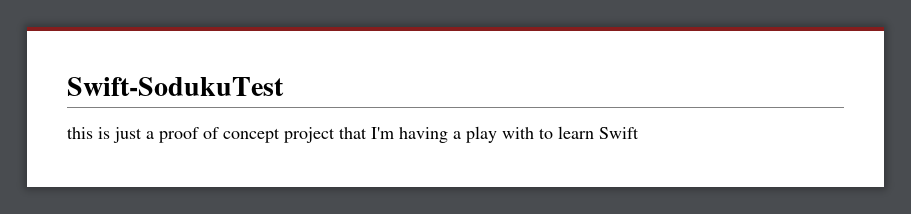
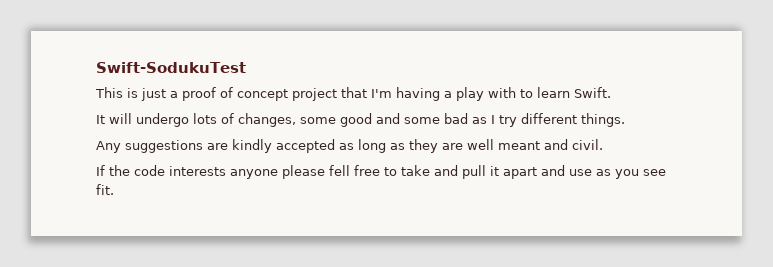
[67,127,93,139] this -> [95,87,123,98] This
[599,127,639,139] Swift -> [574,87,611,98] [96,113,625,127] [96,139,603,153] [96,165,666,179] [96,184,114,195] Swift. // It will undergo lots of changes, some good and some bad as I try different things. // Any suggestions are kindly accepted as long as they are well meant and civil. // If the code interests anyone please fell free to take and pull it apart and use as you see fit.

